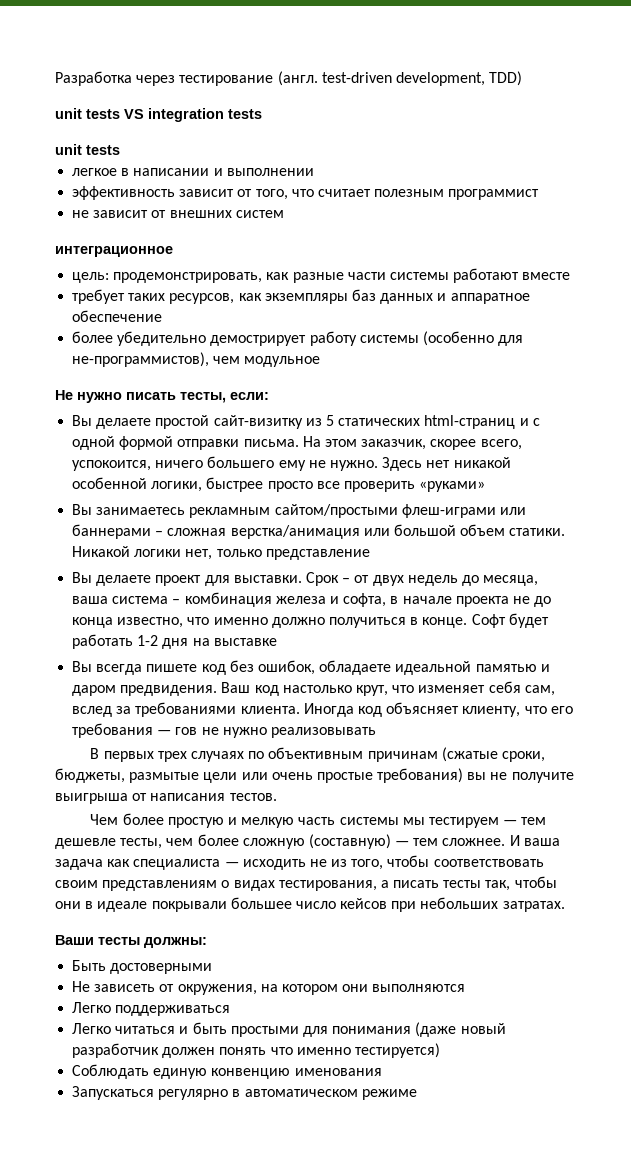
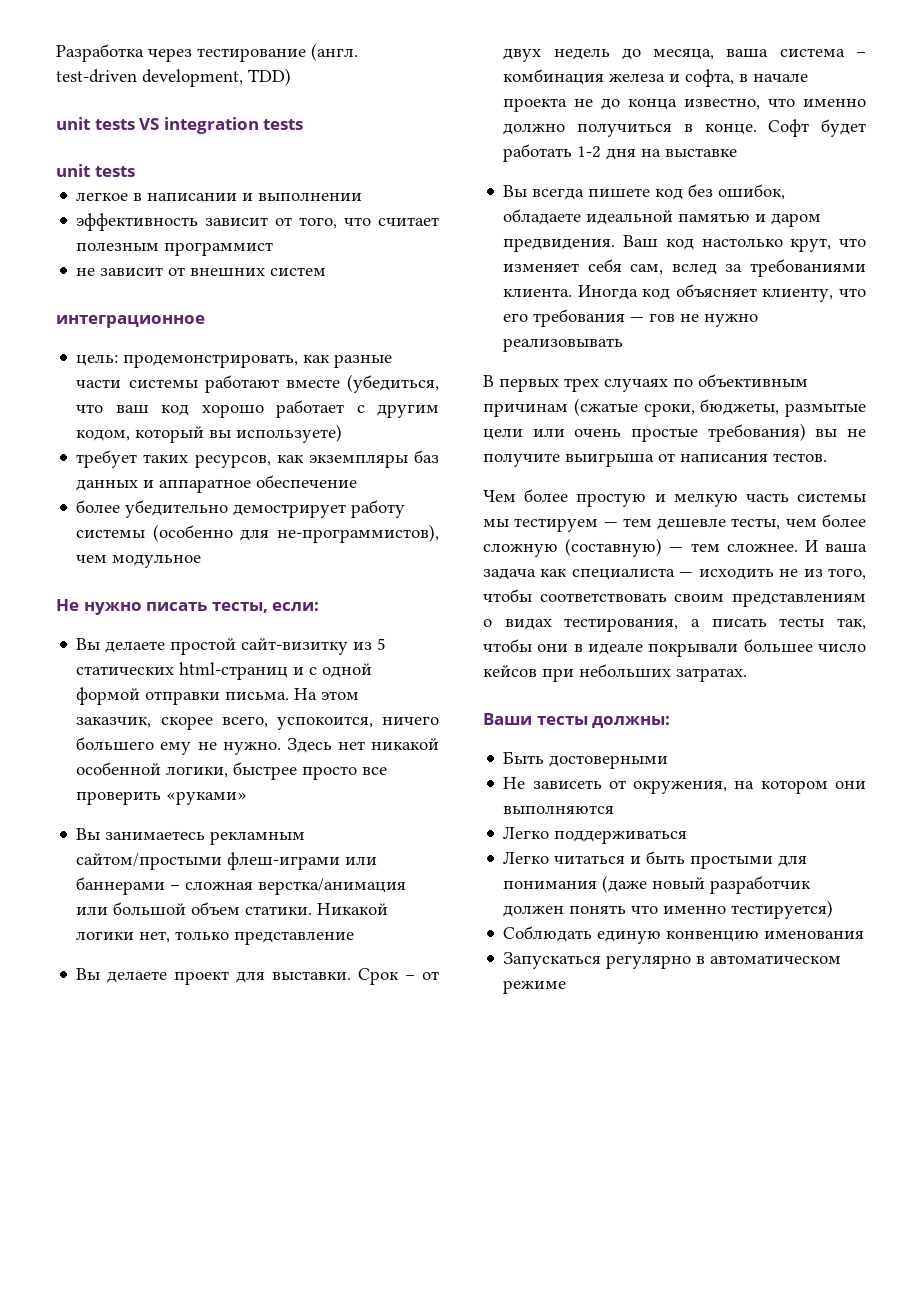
(571, 276) none -> [347,374,439,393] [76,400,439,418] [76,424,343,443] (убедиться, что ваш код хорошо работает с другим кодом, который вы используете)

